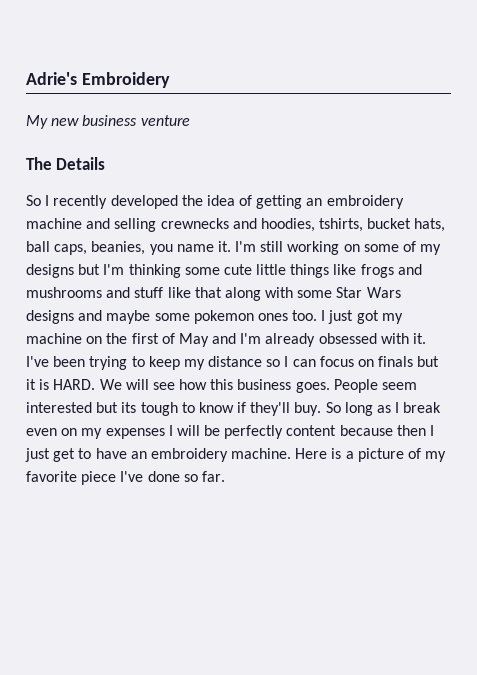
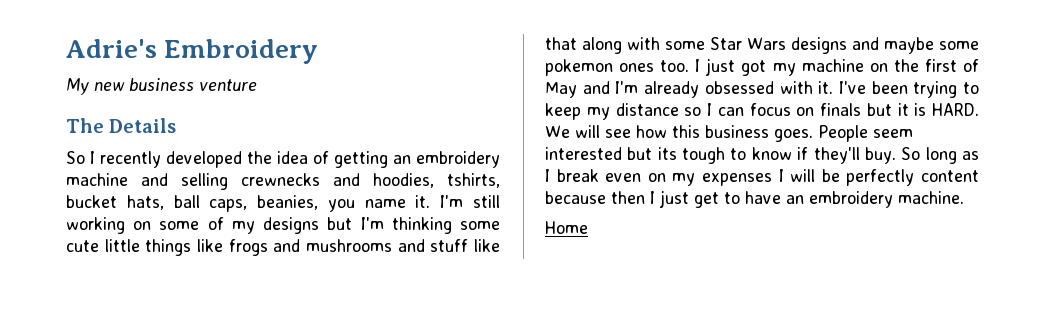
[295,448,447,462] [26,471,225,485] Here is a picture of my favorite piece I've done so far. -> [545,221,588,234] // Home

